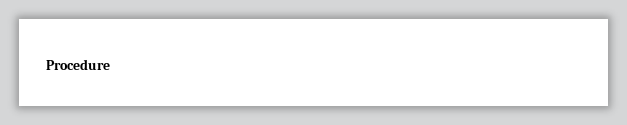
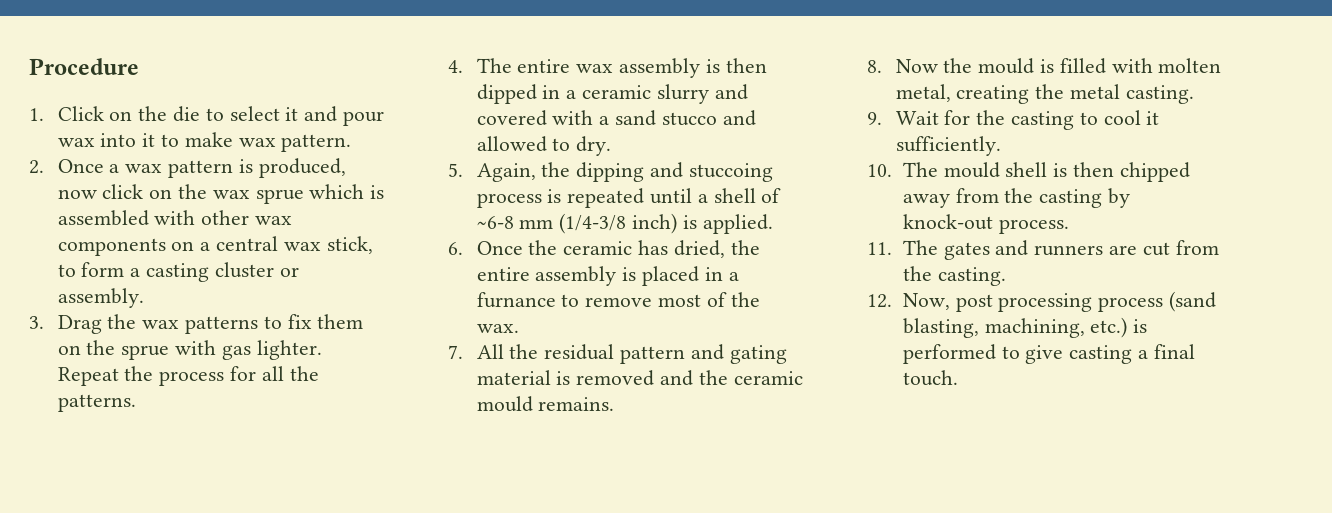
(110, 64) none -> [29,106,384,126] [57,132,352,152] [29,158,346,178] [57,184,385,204] [57,210,292,226] [57,236,373,256] [57,262,299,282] [57,288,144,308] [29,314,364,334] [57,340,322,360] [57,366,319,386] [57,394,136,412] [448,58,767,78] [476,84,748,104] [476,110,756,126] [476,136,612,156] [448,162,773,182] [476,188,782,208] [476,213,773,234] [448,240,760,258] [476,266,739,286] [476,292,760,308] [476,324,519,333] [448,344,787,364] [476,370,803,386] [476,396,615,412] [867,58,1222,74] [895,84,1194,104] [867,110,1160,130] [895,136,1001,156] [867,162,1190,182] [902,188,1130,208] [902,214,1069,234] [867,240,1219,260] [902,266,1006,286] [867,291,1216,312] [902,317,1148,338] [902,344,1195,364] [902,370,958,386] // 1. Click on the die to select it and pour wax into it to make wax pattern. // 2. Once a wax pattern is produced, now click on the wax sprue which is assembled with other wax components on a central wax stick, to form a casting cluster or assembly. // 3. Drag the wax patterns to fix them on the sprue with gas lighter. Repeat the process for all the patterns. // 4. The entire wax assembly is then dipped in a ceramic slurry and covered with a sand stucco and allowed to dry. // 5. Again, the dipping and stuccoing process is repeated until a shell of ~6-8 mm (1/4-3/8 inch) is applied. // 6. Once the ceramic has dried, the entire assembly is placed in a furnance to remove most of the wax. // 7. All the residual pattern and gating material is removed and the ceramic mould remains. // 8. Now the mould is filled with molten metal, creating the metal casting. // 9. Wait for the casting to cool it sufficiently. // 10. The mould shell is then chipped away from the casting by knock-out process. // 11. The gates and runners are cut from the casting. // 12. Now, post processing process (sand blasting, machining, etc.) is performed to give casting a final touch.

